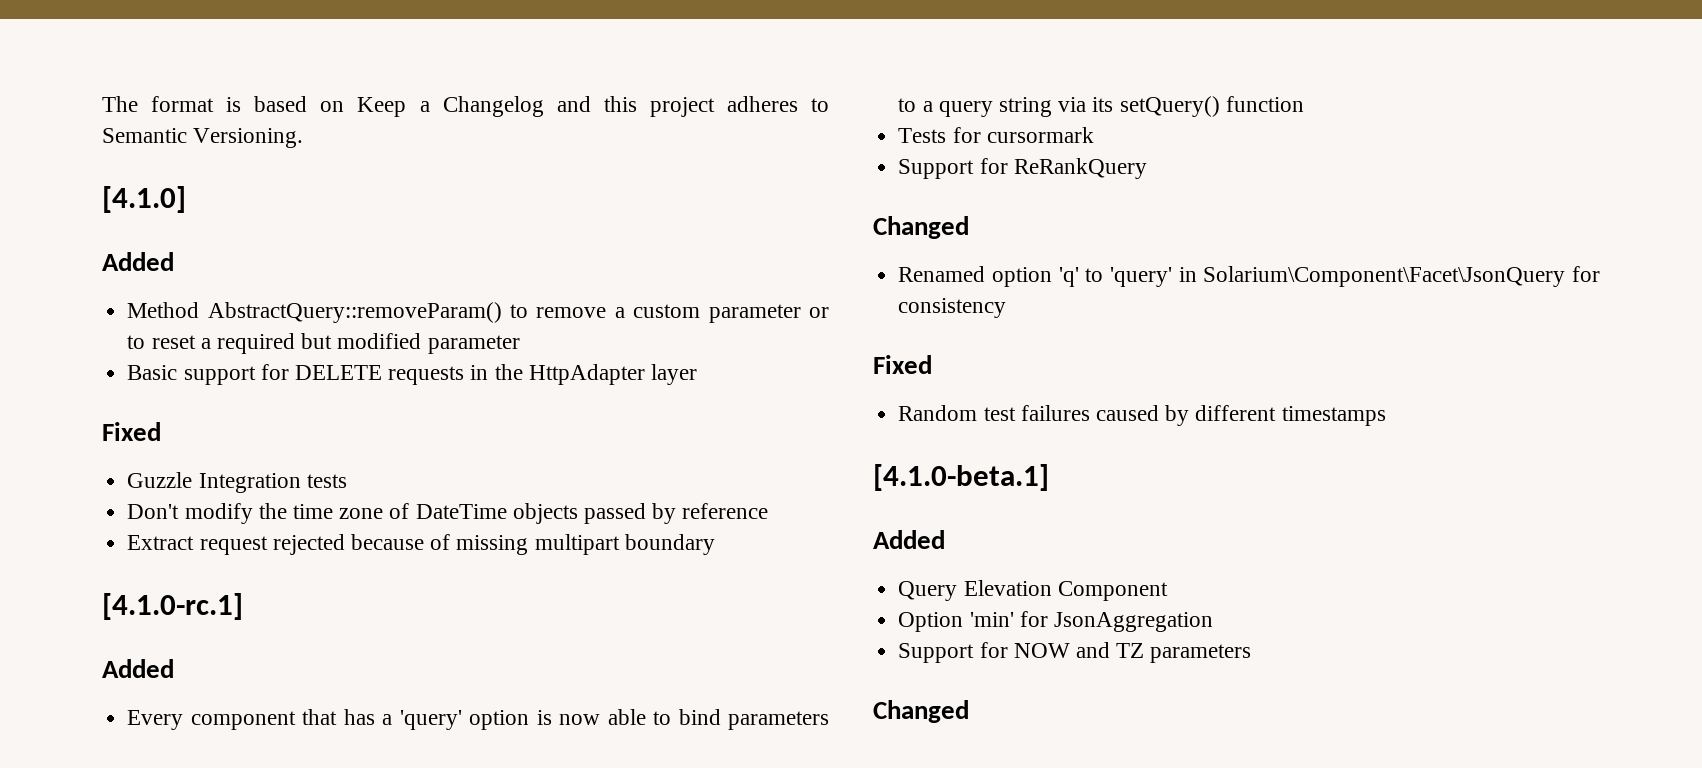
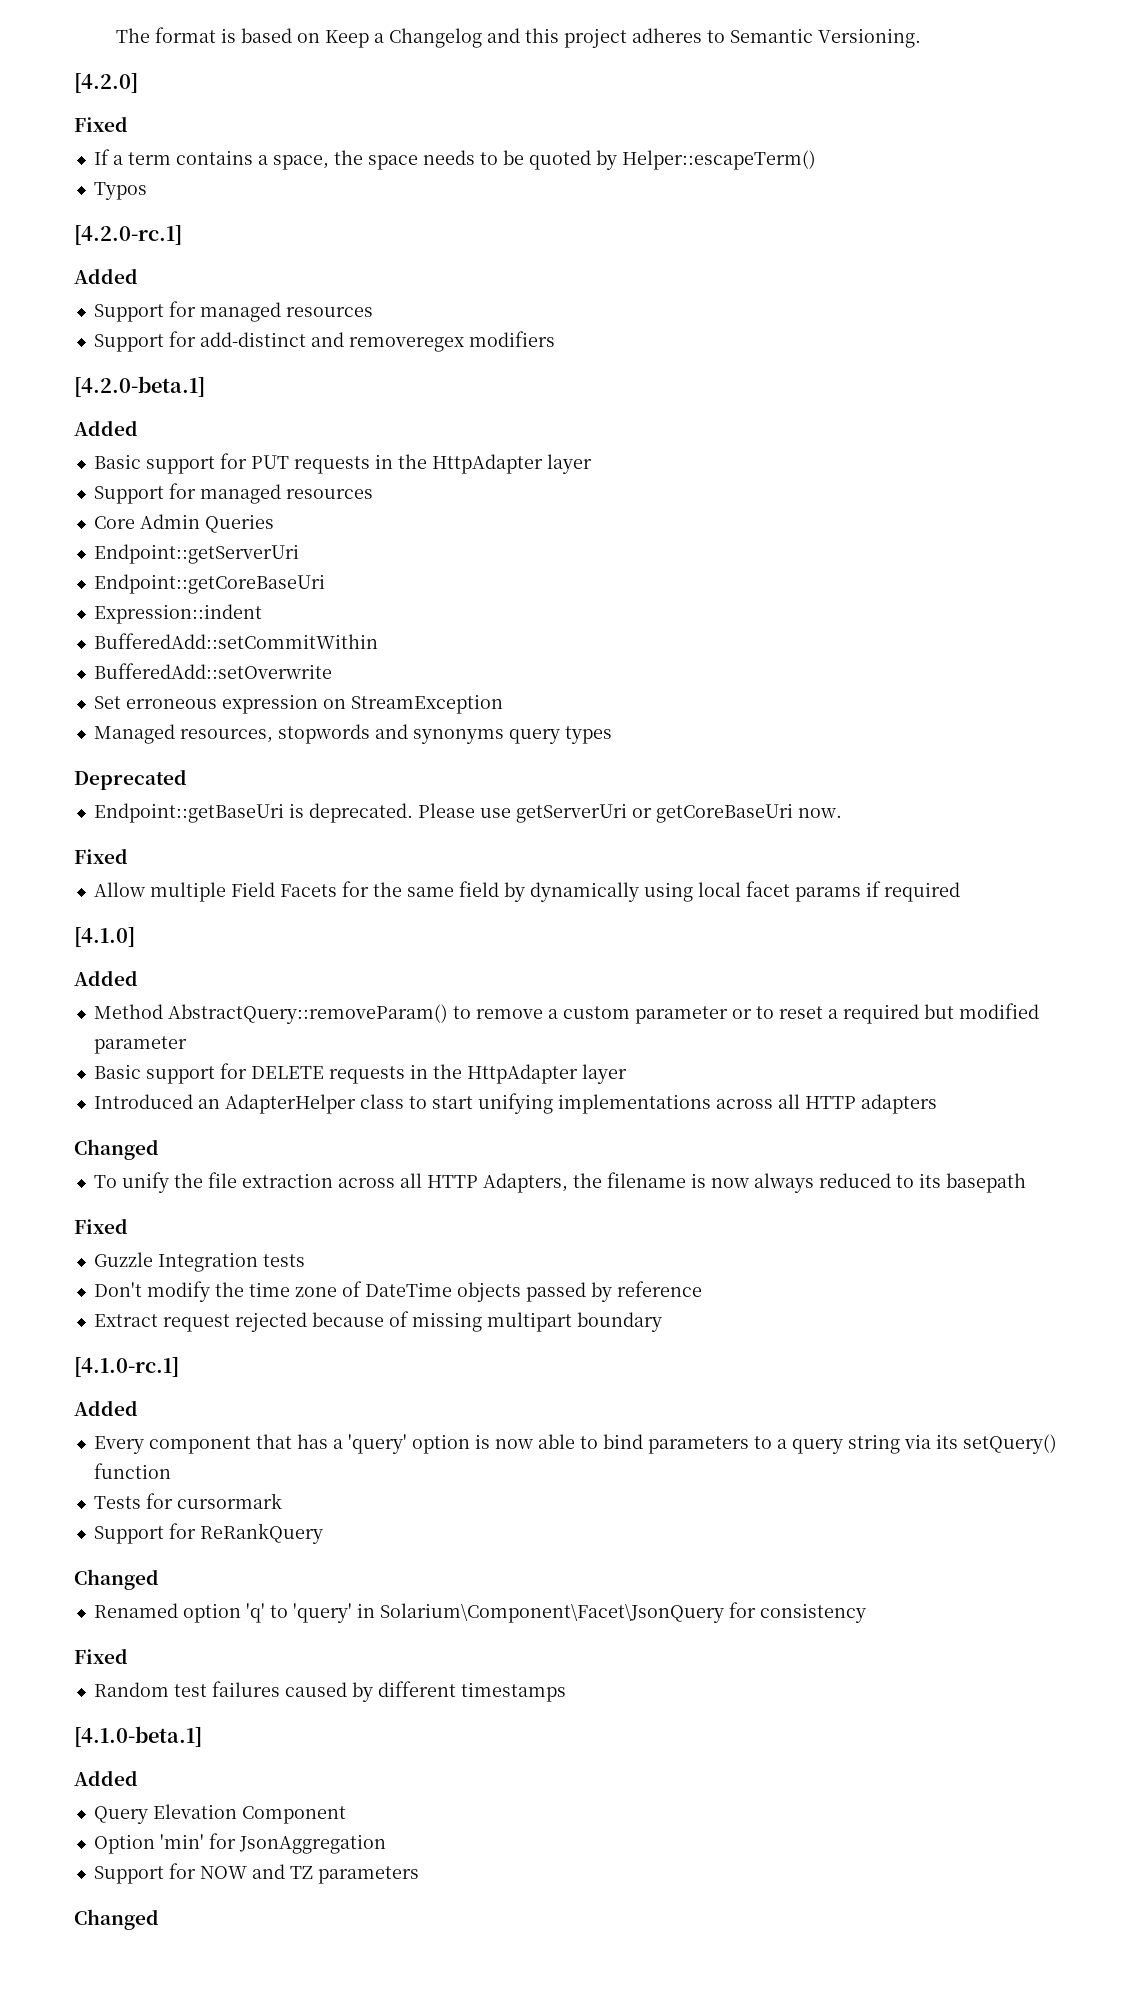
(304, 138) none -> [74,73,138,93] [74,116,128,132] [93,149,816,170] [93,182,147,200] [74,225,182,245] [74,268,138,284] [93,301,373,322] [93,331,555,352] [74,376,205,397] [74,420,138,436] [93,453,592,474] [93,483,373,504] [93,514,274,533] [93,544,299,564] [93,574,325,594] [93,604,262,624] [93,633,378,649] [93,663,332,679] [93,694,503,714] [93,724,612,744] [74,769,187,790] [93,803,842,823] [74,848,128,864] [93,881,960,902] // [4.2.0] // Fixed // If a term contains a space, the space needs to be quoted by Helper::escapeTerm() // Typos // [4.2.0-rc.1] // Added // Support for managed resources // Support for add-distinct and removeregex modifiers // [4.2.0-beta.1] // Added // Basic support for PUT requests in the HttpAdapter layer // Support for managed resources // Core Admin Queries // Endpoint::getServerUri // Endpoint::getCoreBaseUri // Expression::indent // BufferedAdd::setCommitWithin // BufferedAdd::setOverwrite // Set erroneous expression on StreamException // Managed resources, stopwords and synonyms query types // Deprecated // Endpoint::getBaseUri is deprecated. Please use getServerUri or getCoreBaseUri now. // Fixed // Allow multiple Field Facets for the same field by dynamically using local facet params if required
(697, 374) none -> [93,1093,937,1114] [74,1139,159,1160] [93,1172,1026,1193] // Introduced an AdapterHelper class to start unifying implementations across all HTTP adapters // Changed // To unify the file extraction across all HTTP Adapters, the filename is now always reduced to its basepath

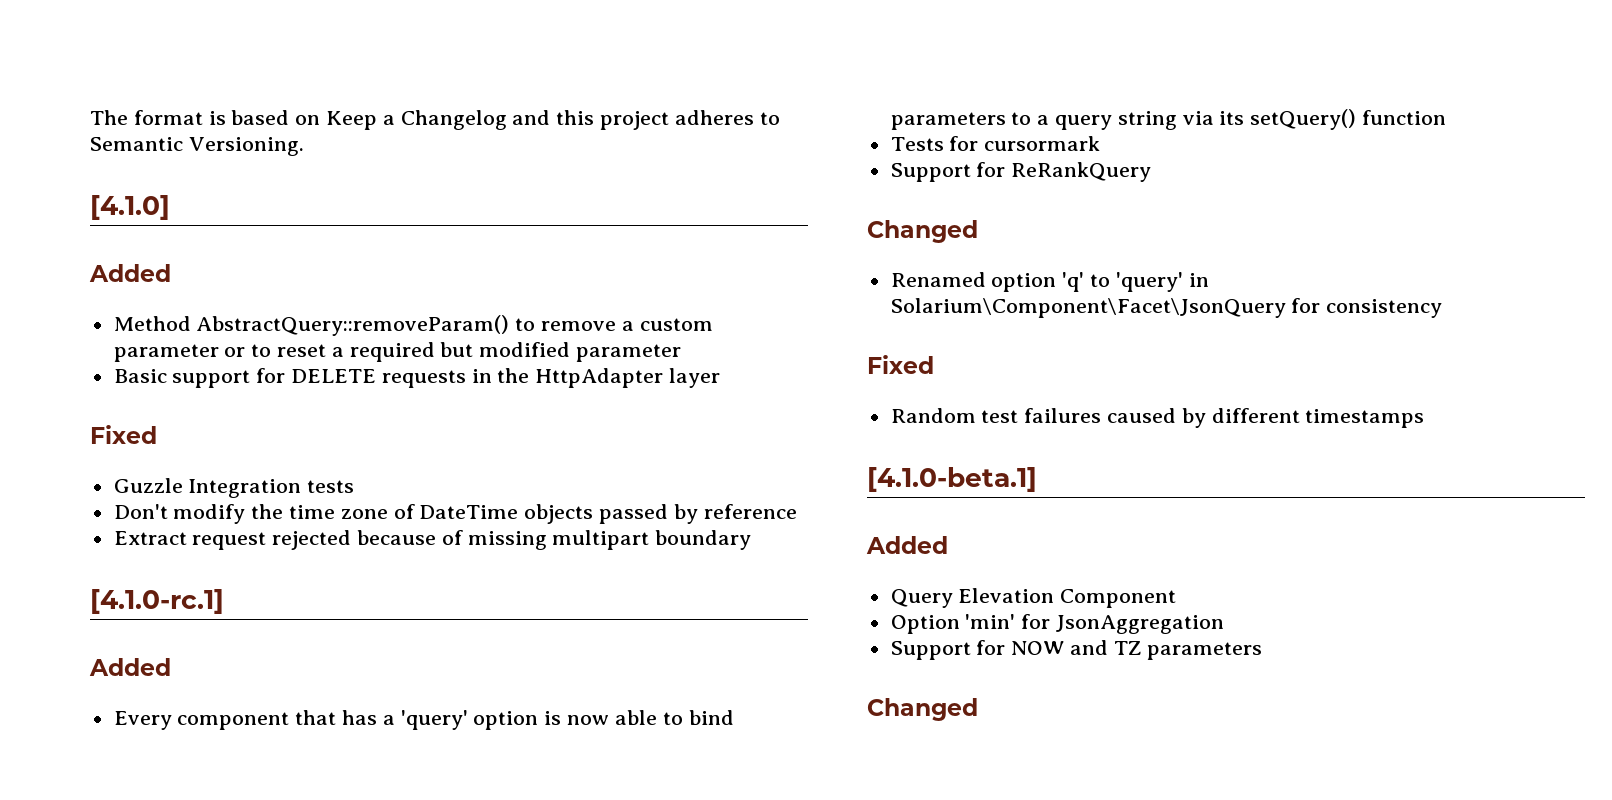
[74,73,138,93] [74,116,128,132] [93,149,816,170] [93,182,147,200] [74,225,182,245] [74,268,138,284] [93,301,373,322] [93,331,555,352] [74,376,205,397] [74,420,138,436] [93,453,592,474] [93,483,373,504] [93,514,274,533] [93,544,299,564] [93,574,325,594] [93,604,262,624] [93,633,378,649] [93,663,332,679] [93,694,503,714] [93,724,612,744] [74,769,187,790] [93,803,842,823] [74,848,128,864] [93,881,960,902] // [4.2.0] // Fixed // If a term contains a space, the space needs to be quoted by Helper::escapeTerm() // Typos // [4.2.0-rc.1] // Added // Support for managed resources // Support for add-distinct and removeregex modifiers // [4.2.0-beta.1] // Added // Basic support for PUT requests in the HttpAdapter layer // Support for managed resources // Core Admin Queries // Endpoint::getServerUri // Endpoint::getCoreBaseUri // Expression::indent // BufferedAdd::setCommitWithin // BufferedAdd::setOverwrite // Set erroneous expression on StreamException // Managed resources, stopwords and synonyms query types // Deprecated // Endpoint::getBaseUri is deprecated. Please use getServerUri or getCoreBaseUri now. // Fixed // Allow multiple Field Facets for the same field by dynamically using local facet params if required -> (304, 146) none
[93,1093,937,1114] [74,1139,159,1160] [93,1172,1026,1193] // Introduced an AdapterHelper class to start unifying implementations across all HTTP adapters // Changed // To unify the file extraction across all HTTP Adapters, the filename is now always reduced to its basepath -> (721, 378) none

